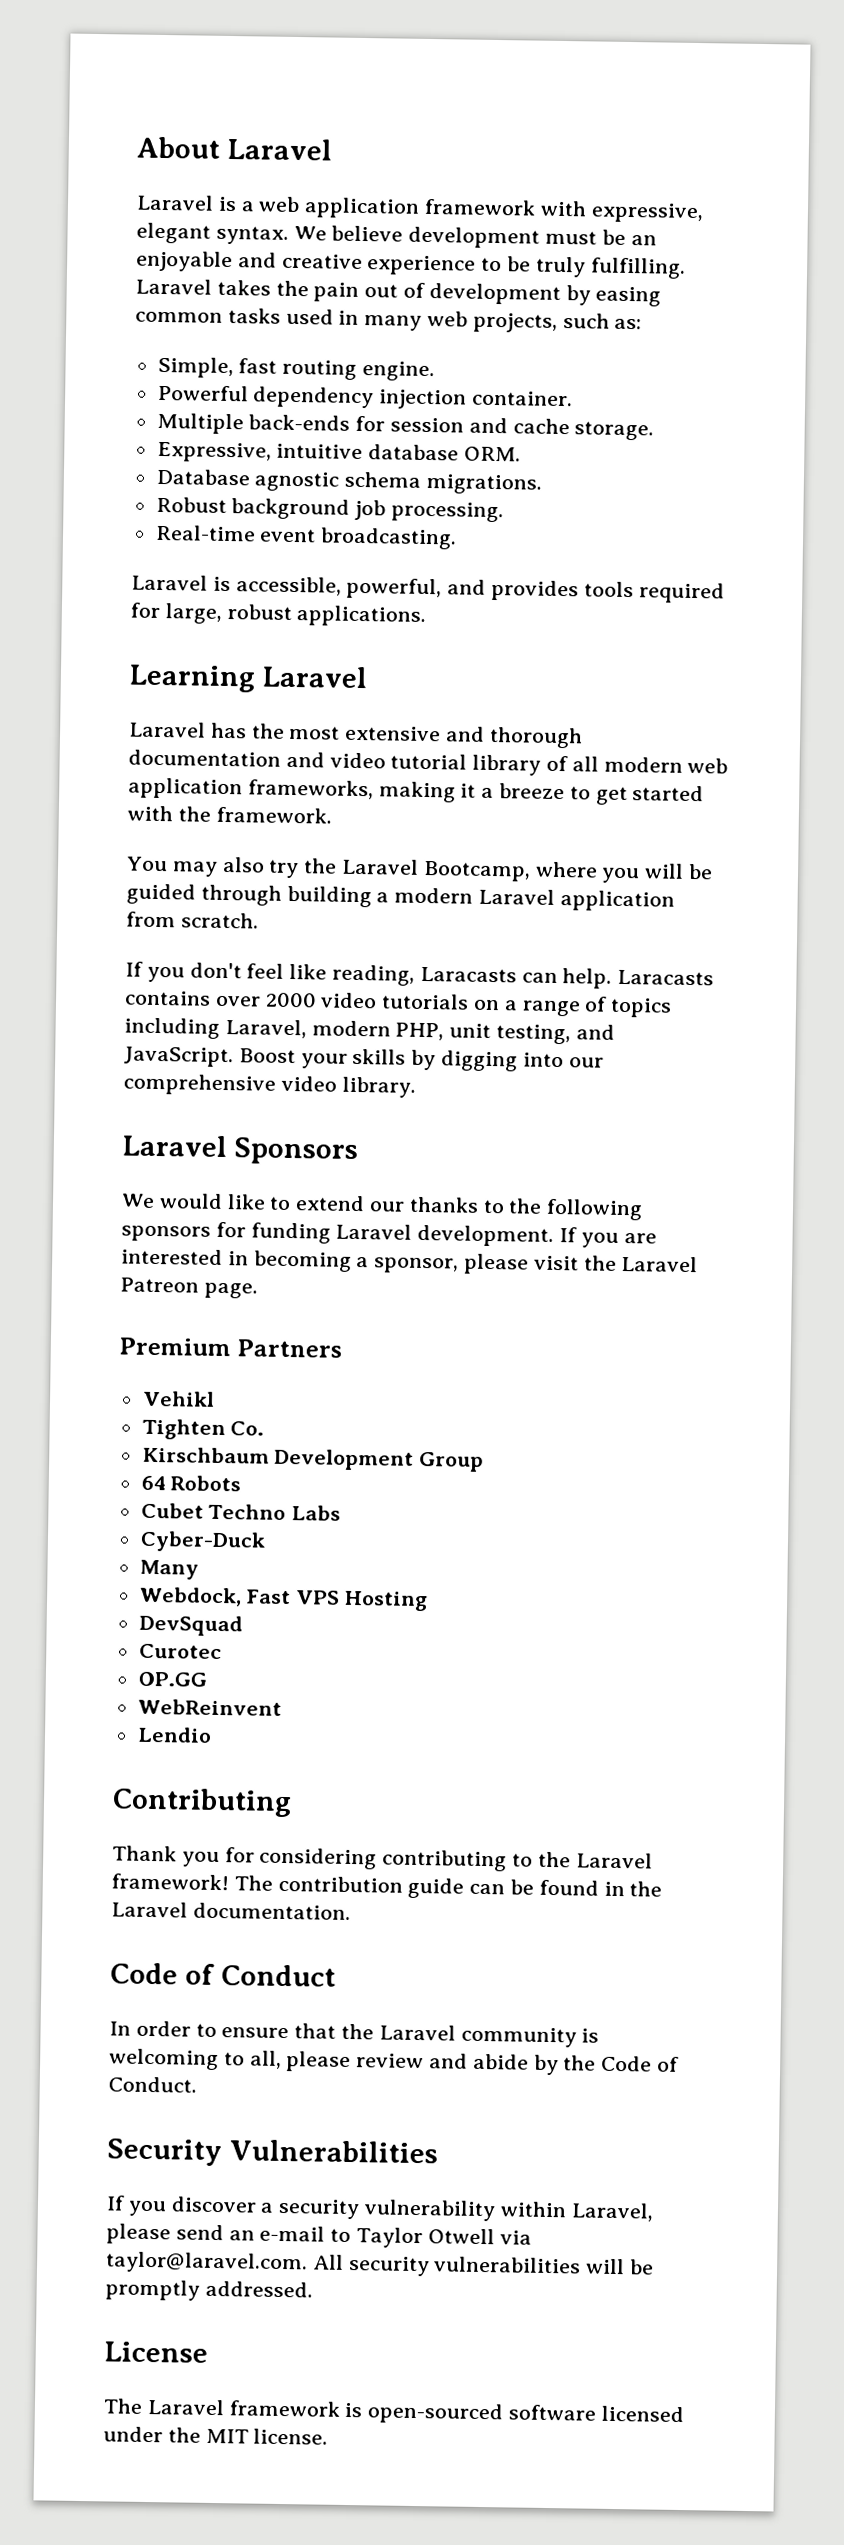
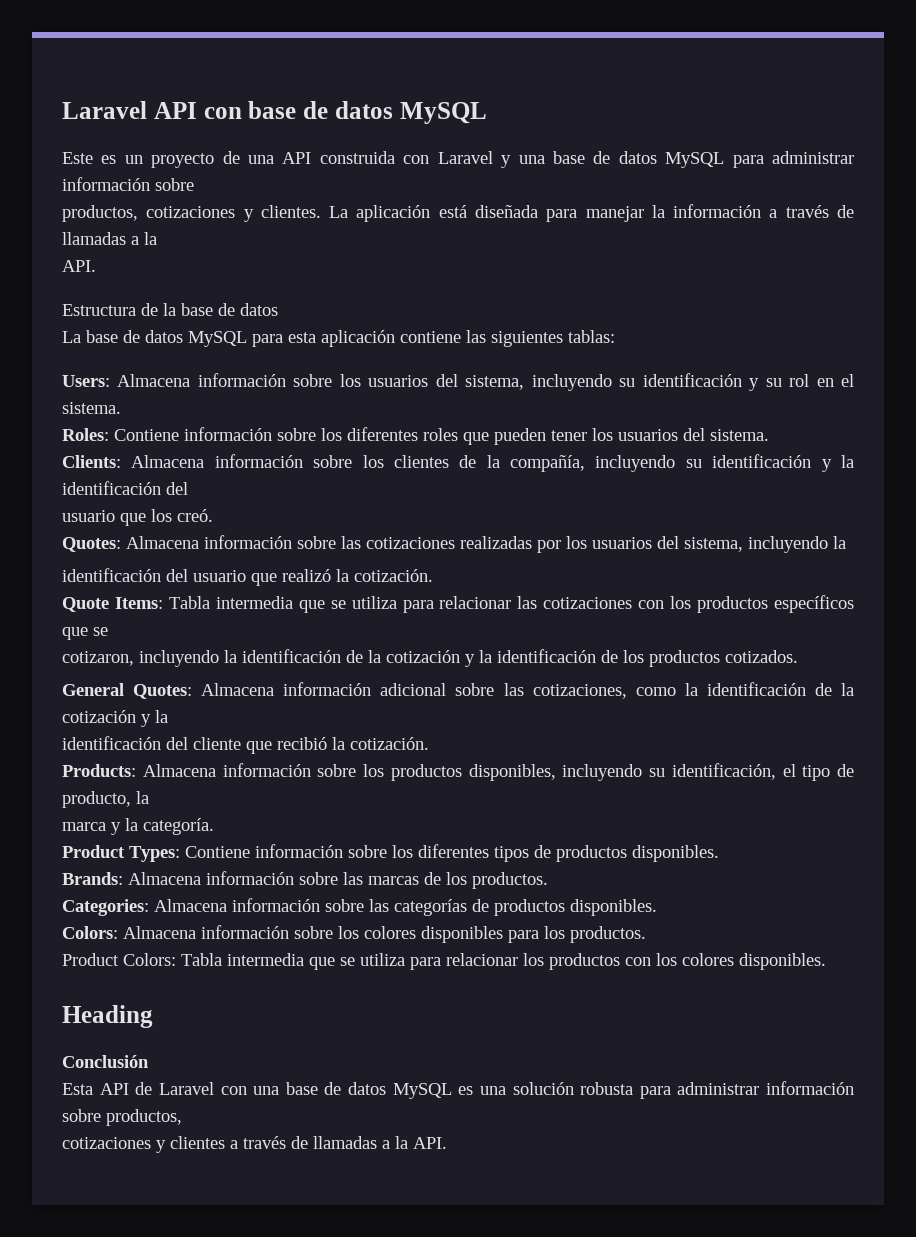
[136,136,332,161] [136,194,704,224] [136,222,657,249] [136,250,686,279] [135,278,662,307] [135,307,643,333] [157,356,436,382] [157,384,574,410] [156,412,655,441] [156,441,522,463] [155,468,543,495] [155,496,505,523] [154,524,458,550] [131,574,725,604] [130,602,427,627] [129,664,368,693] [129,721,583,749] [128,749,729,776] [128,777,705,806] [127,805,332,824] [127,856,714,884] [126,883,675,912] [126,911,259,929] [125,961,715,989] [124,990,673,1018] [124,1017,615,1045] [124,1046,604,1072] [123,1073,416,1098] [122,1134,358,1166] [121,1193,644,1221] [121,1221,657,1248] [121,1248,699,1275] [120,1277,258,1299] [119,1337,342,1358] [141,1390,215,1407] [141,1418,265,1441] [141,1446,485,1472] [140,1475,242,1492] [140,1502,342,1521] [139,1530,266,1553] [139,1559,199,1580] [138,1586,429,1612] [138,1614,243,1637] [138,1643,222,1660] [137,1671,207,1687] [137,1698,282,1716] [136,1726,212,1743] [112,1787,292,1818] [112,1845,653,1872] [111,1873,663,1899] [111,1901,351,1920] [110,1962,336,1987] [109,2020,600,2048] [109,2048,680,2076] [108,2076,197,2093] [107,2138,438,2167] [106,2195,654,2222] [106,2223,532,2249] [105,2251,655,2277] [105,2279,313,2301] [104,2341,208,2363] [103,2398,685,2425] [103,2426,329,2445] About Laravel // Laravel is a web application framework with expressive, elegant syntax. We believe development must be an enjoyable and creative experience to be truly fulfilling. Laravel takes the pain out of development by easing common tasks used in many web projects, such as: // Simple, fast routing engine. // Powerful dependency injection container. // Multiple back-ends for session and cache storage. // Expressive, intuitive database ORM. // Database agnostic schema migrations. // Robust background job processing. // Real-time event broadcasting. // Laravel is accessible, powerful, and provides tools required for large, robust applications. // Learning Laravel // Laravel has the most extensive and thorough documentation and video tutorial library of all modern web application frameworks, making it a breeze to get started with the framework. // You may also try the Laravel Bootcamp, where you will be guided through building a modern Laravel application from scratch. // If you don't feel like reading, Laracasts can help. Laracasts contains over 2000 video tutorials on a range of topics including Laravel, modern PHP, unit testing, and JavaScript. Boost your skills by digging into our comprehensive video library. // Laravel Sponsors // We would like to extend our thanks to the following sponsors for funding Laravel development. If you are interested in becoming a sponsor, please visit the Laravel Patreon page. // Premium Partners // Vehikl // Tighten Co. // Kirschbaum Development Group // 64 Robots // Cubet Techno Labs // Cyber-Duck // Many // Webdock, Fast VPS Hosting // DevSquad // Curotec // OP.GG // WebReinvent // Lendio // Contributing // Thank you for considering contributing to the Laravel framework! The contribution guide can be found in the Laravel documentation. // Code of Conduct // In order to ensure that the Laravel community is welcoming to all, please review and abide by the Code of Conduct. // Security Vulnerabilities // If you discover a security vulnerability within Laravel, please send an e-mail to Taylor Otwell via taylor@laravel.com. All security vulnerabilities will be promptly addressed. // License // The Laravel framework is open-sourced software licensed under the MIT license. -> [62,101,487,124] [62,151,854,168] [62,177,194,191] [62,204,855,222] [62,232,157,245] [62,260,96,272] [62,303,278,316] [62,330,615,347] [62,373,854,391] [62,402,121,414] [62,427,769,445] [62,454,854,472] [62,481,188,495] [62,509,213,526] [62,535,846,553] [62,568,433,586] [62,595,855,613] [62,627,108,640] [62,649,798,667] [62,682,855,699] [62,710,168,727] [62,736,429,754] [62,763,854,781] [62,791,149,808] [62,818,214,835] [62,844,719,862] [62,871,548,889] [62,898,657,916] [62,925,646,943] [62,953,826,970] [62,1005,153,1028] [62,1055,149,1068] [62,1081,854,1099] [62,1109,182,1126] [62,1136,447,1153] Laravel API con base de datos MySQL // Este es un proyecto de una API construida con Laravel y una base de datos MySQL para administrar información sobre // productos, cotizaciones y clientes. La aplicación está diseñada para manejar la información a través de llamadas a la // API. // Estructura de la base de datos // La base de datos MySQL para esta aplicación contiene las siguientes tablas: // Users: Almacena información sobre los usuarios del sistema, incluyendo su identificación y su rol en el sistema. // Roles: Contiene información sobre los diferentes roles que pueden tener los usuarios del sistema. // Clients: Almacena información sobre los clientes de la compañía, incluyendo su identificación y la identificación del // usuario que los creó. // Quotes: Almacena información sobre las cotizaciones realizadas por los usuarios del sistema, incluyendo la // identificación del usuario que realizó la cotización. // Quote Items: Tabla intermedia que se utiliza para relacionar las cotizaciones con los productos específicos que se // cotizaron, incluyendo la identificación de la cotización y la identificación de los productos cotizados. // General Quotes: Almacena información adicional sobre las cotizaciones, como la identificación de la cotización y la // identificación del cliente que recibió la cotización. // Products: Almacena información sobre los productos disponibles, incluyendo su identificación, el tipo de producto, la // marca y la categoría. // Product Types: Contiene información sobre los diferentes tipos de productos disponibles. // Brands: Almacena información sobre las marcas de los productos. // Categories: Almacena información sobre las categorías de productos disponibles. // Colors: Almacena información sobre los colores disponibles para los productos. // Product Colors: Tabla intermedia que se utiliza para relacionar los productos con los colores disponibles. // Heading // Conclusión // Esta API de Laravel con una base de datos MySQL es una solución robusta para administrar información sobre productos, // cotizaciones y clientes a través de llamadas a la API.

